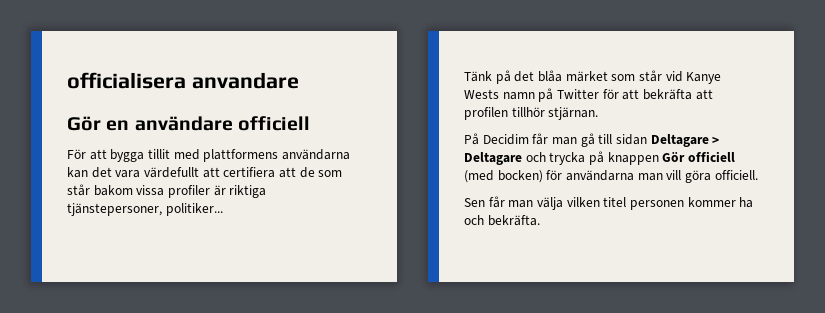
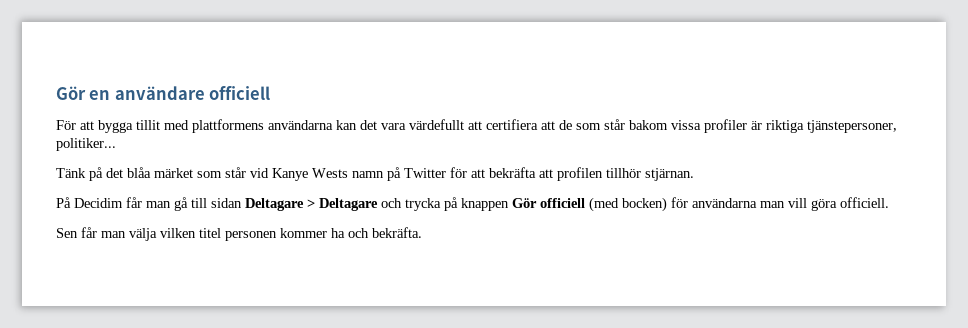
[67,72,299,89] officialisera anvandare // -> (56, 93) none

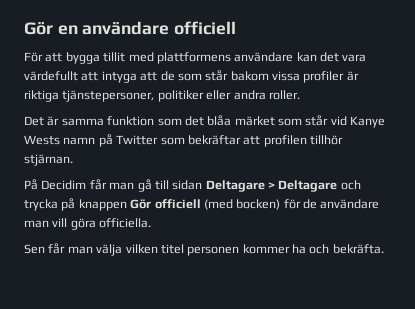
[268,120,333,130] användarna -> [234,52,294,62] användare
[486,119,538,130] certifiera -> [101,71,137,83] intyga
[56,138,116,151] [56,167,103,181] politiker... // Tänk på -> [157,90,300,102] [24,116,182,126] politiker eller andra roller. // Det är samma funktion som
[450,167,536,178] för att bekräfta -> [160,135,241,145] som bekräftar
[692,198,757,208] användarna -> [303,199,380,209] de användare
[840,197,889,208] officiell. -> [99,218,152,228] officiella.

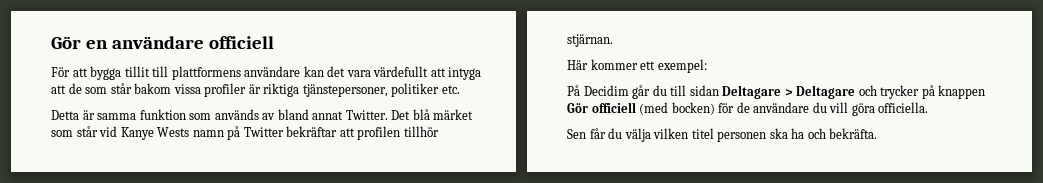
[128,52,154,62] med -> [152,66,169,77] till
[206,90,300,100] [24,115,232,126] eller andra roller. // Det är samma funktion som det blåa -> [441,85,460,94] [51,109,430,120] etc. // Detta är samma funktion som används av bland annat Twitter. Det blå
[160,137,185,145] som -> (284, 132) none
(73, 160) none -> [567,59,707,73] // Här kommer ett exempel:
[89,179,152,192] får man gå -> [632,85,667,99] går du
[24,199,58,211] trycka -> [880,85,920,99] trycker
[24,220,49,228] man -> [812,102,827,113] du
[67,246,93,254] man -> [608,128,623,139] du
[242,244,290,254] kommer -> [769,128,788,139] ska

